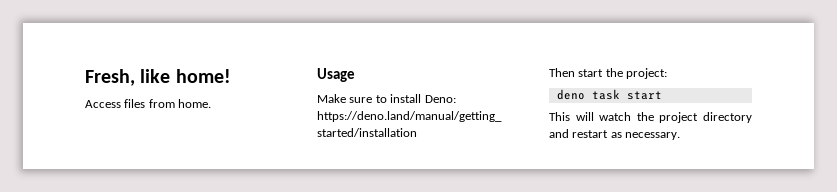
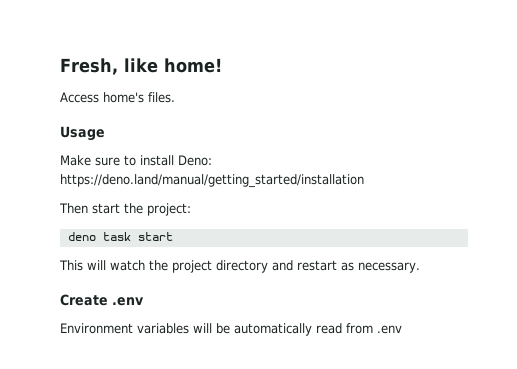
[124,99,212,108] files from home. -> [103,92,175,103] home's files.
(681, 136) none -> [60,294,144,306] [60,323,402,336] // Create .env // Environment variables will be automatically read from .env

